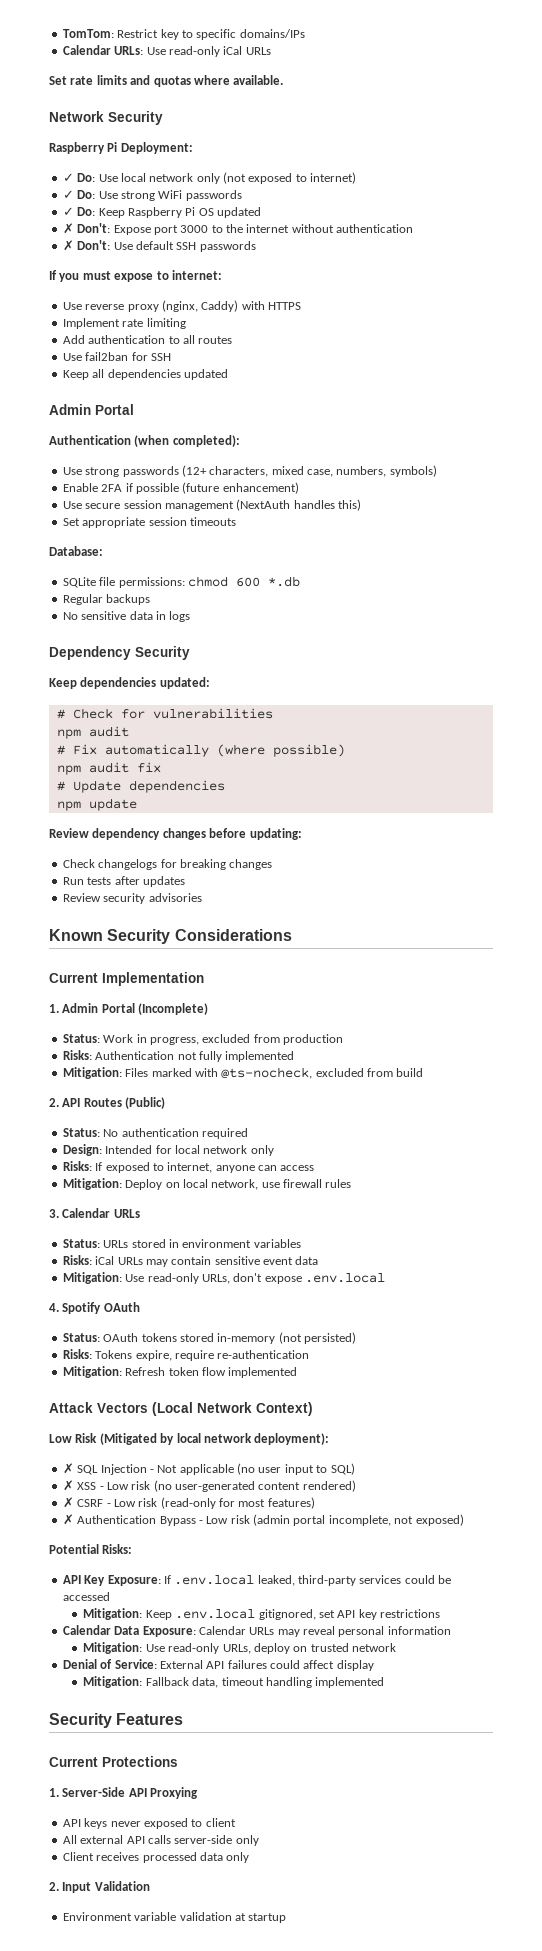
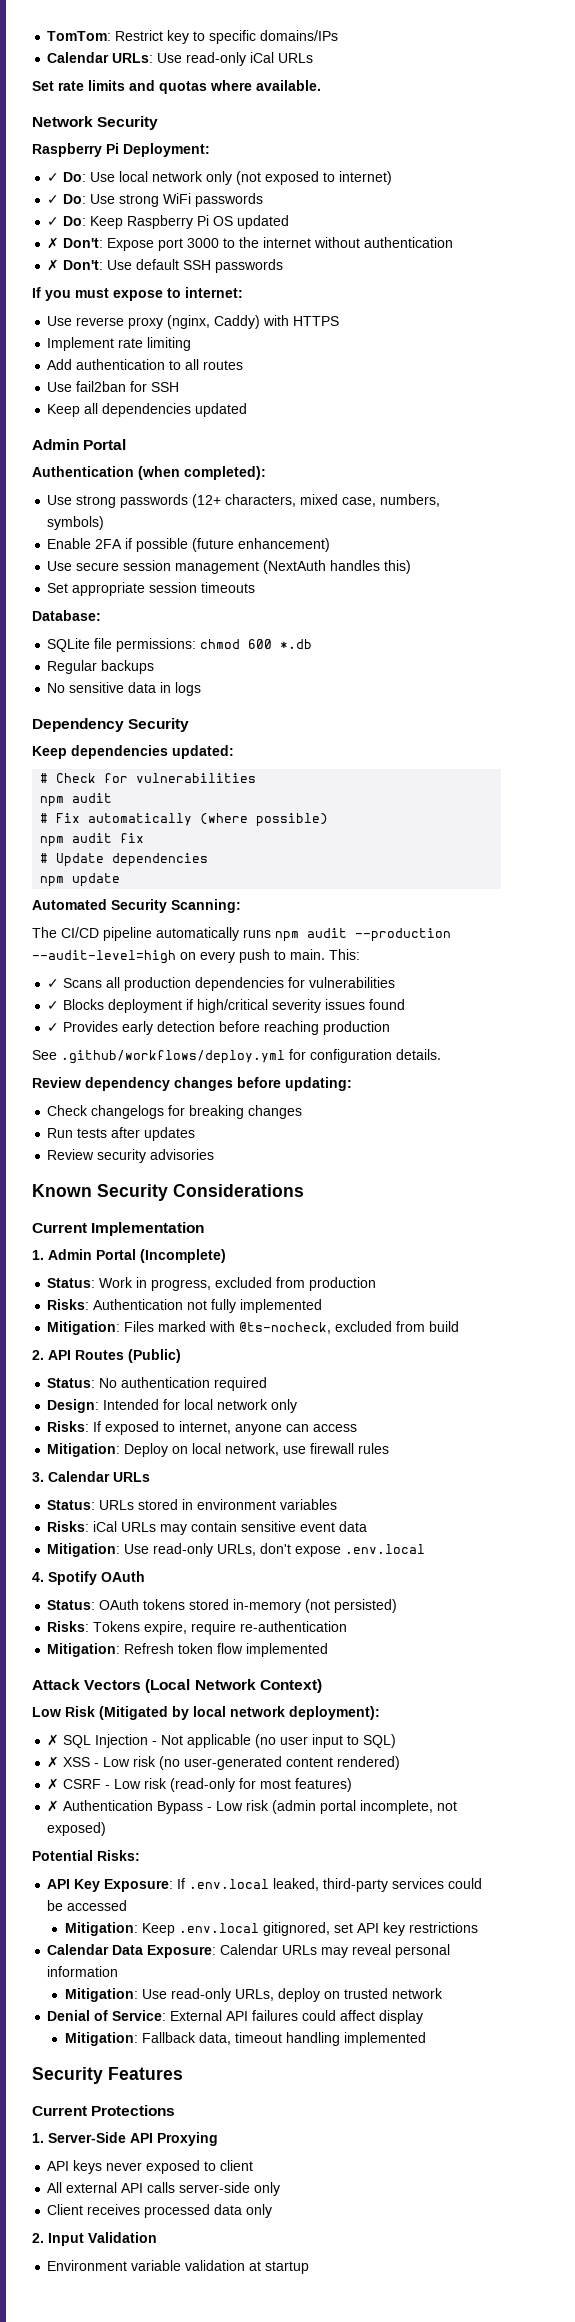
(137, 804) none -> [32,899,241,913] [32,927,451,942] [32,949,360,964] [47,977,396,991] [47,999,406,1013] [47,1021,391,1035] [32,1049,441,1064] // Automated Security Scanning: // The CI/CD pipeline automatically runs npm audit --production --audit-level=high on every push to main. This: // ✓ Scans all production dependencies for vulnerabilities // ✓ Blocks deployment if high/critical severity issues found // ✓ Provides early detection before reaching production // See .github/workflows/deploy.yml for configuration details.

